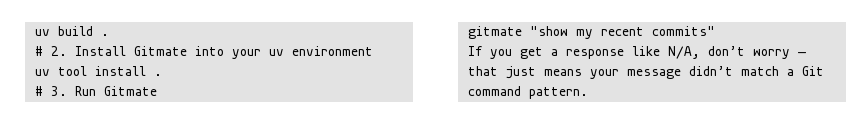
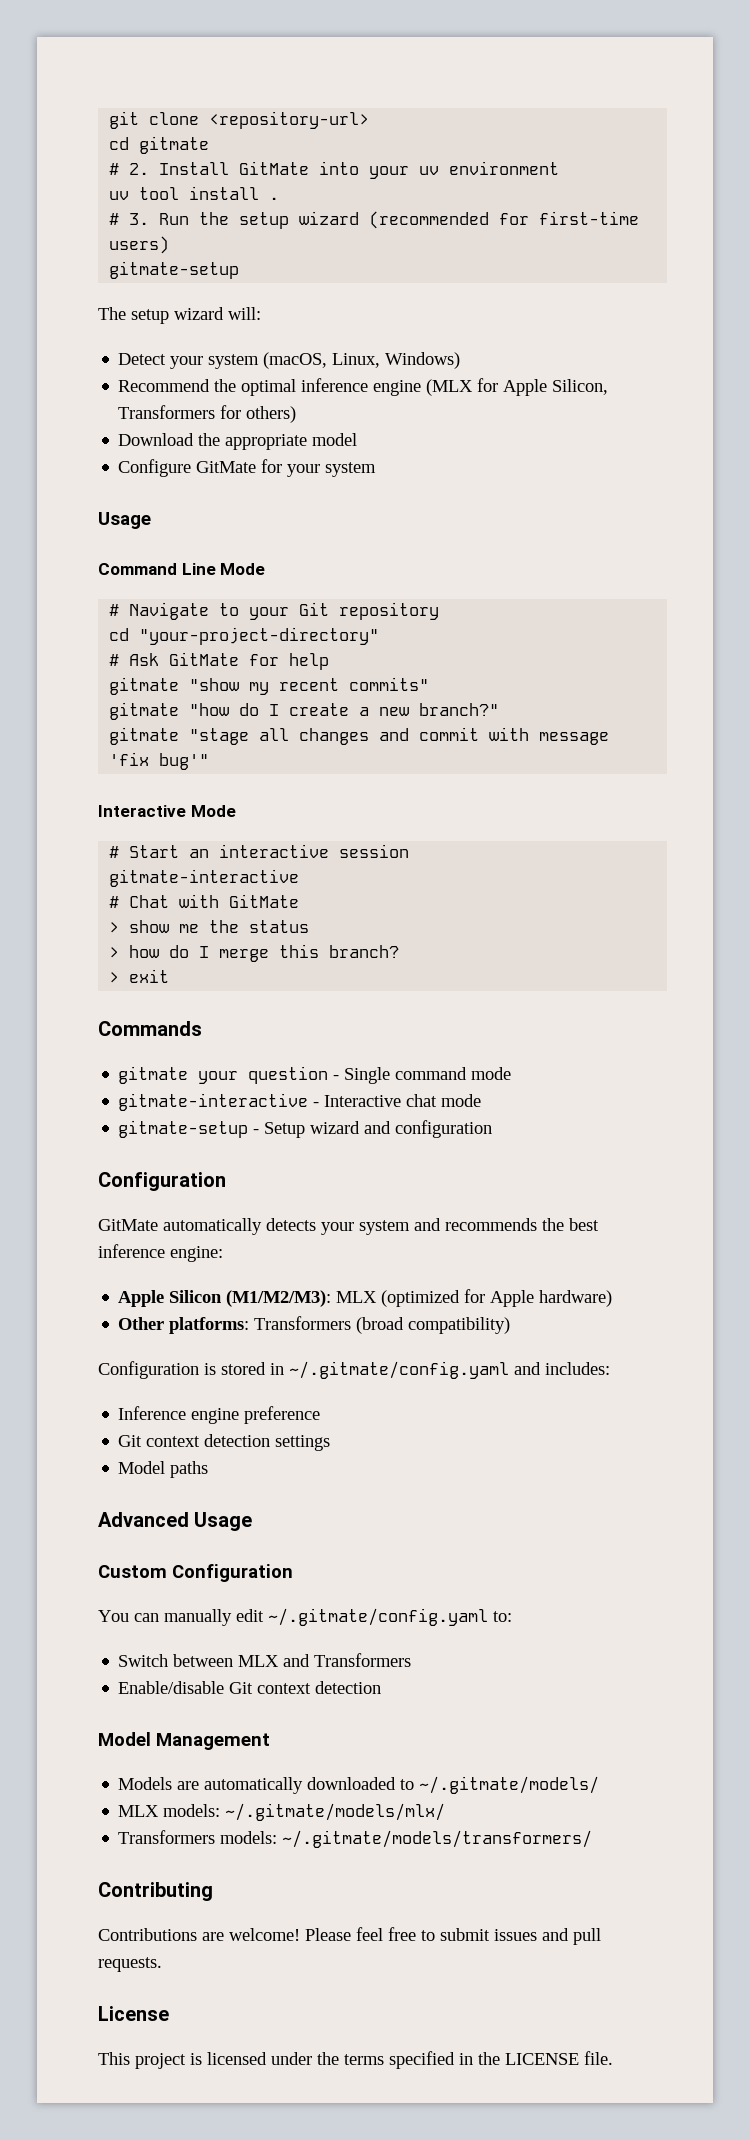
[34,26,109,36] uv build . -> [109,111,370,129] [109,136,210,154] git clone <repository-url> // cd gitmate
[133,46,187,56] Gitmate -> [239,161,310,175] GitMate
[103,86,157,96] Gitmate -> [199,211,640,229] [109,236,170,254] [109,261,240,279] [98,307,261,324] [118,352,461,369] [118,378,609,396] [118,405,297,423] [118,433,358,450] [118,459,377,477] [98,512,151,529] [98,563,266,575] [109,602,440,620] [109,627,380,645] [109,652,330,670] the setup wizard (recommended for first-time users) // gitmate-setup // The setup wizard will: // Detect your system (macOS, Linux, Windows) // Recommend the optimal inference engine (MLX for Apple Silicon, Transformers for others) // Download the appropriate model // Configure GitMate for your system // Usage // Command Line Mode // # Navigate to your Git repository // cd "your-project-directory" // # Ask GitMate for help
[467,46,806,59] [467,66,824,79] [467,86,588,99] If you get a response like N/A, don’t worry — that just means your message didn’t match a Git command pattern. -> [109,702,500,720] [109,727,610,745] [109,752,210,770] [98,805,236,817] [109,844,410,858] [109,869,300,887] [109,894,300,908] [109,920,310,933] [109,944,400,962] [109,969,170,983] [98,1021,202,1036] [118,1066,512,1084] [118,1093,482,1111] [118,1120,493,1138] [98,1172,226,1191] [98,1218,599,1235] [98,1244,223,1262] [118,1289,613,1307] [118,1316,511,1334] [98,1361,610,1379] [118,1406,321,1424] [118,1434,331,1451] [118,1461,209,1478] [98,1512,253,1531] [98,1564,293,1582] [98,1608,512,1626] [118,1653,412,1667] [118,1681,382,1694] [98,1732,270,1750] [118,1776,600,1794] [118,1803,446,1821] [118,1830,593,1848] [98,1882,213,1901] [98,1927,601,1945] [98,1957,162,1972] [98,2006,169,2021] [98,2051,613,2069] gitmate "how do I create a new branch?" // gitmate "stage all changes and commit with message 'fix bug'" // Interactive Mode // # Start an interactive session // gitmate-interactive // # Chat with GitMate // > show me the status // > how do I merge this branch? // > exit // Commands // gitmate your question - Single command mode // gitmate-interactive - Interactive chat mode // gitmate-setup - Setup wizard and configuration // Configuration // GitMate automatically detects your system and recommends the best inference engine: // Apple Silicon (M1/M2/M3): MLX (optimized for Apple hardware) // Other platforms: Transformers (broad compatibility) // Configuration is stored in ~/.gitmate/config.yaml and includes: // Inference engine preference // Git context detection settings // Model paths // Advanced Usage // Custom Configuration // You can manually edit ~/.gitmate/config.yaml to: // Switch between MLX and Transformers // Enable/disable Git context detection // Model Management // Models are automatically downloaded to ~/.gitmate/models/ // MLX models: ~/.gitmate/models/mlx/ // Transformers models: ~/.gitmate/models/transformers/ // Contributing // Contributions are welcome! Please feel free to submit issues and pull requests. // License // This project is licensed under the terms specified in the LICENSE file.

